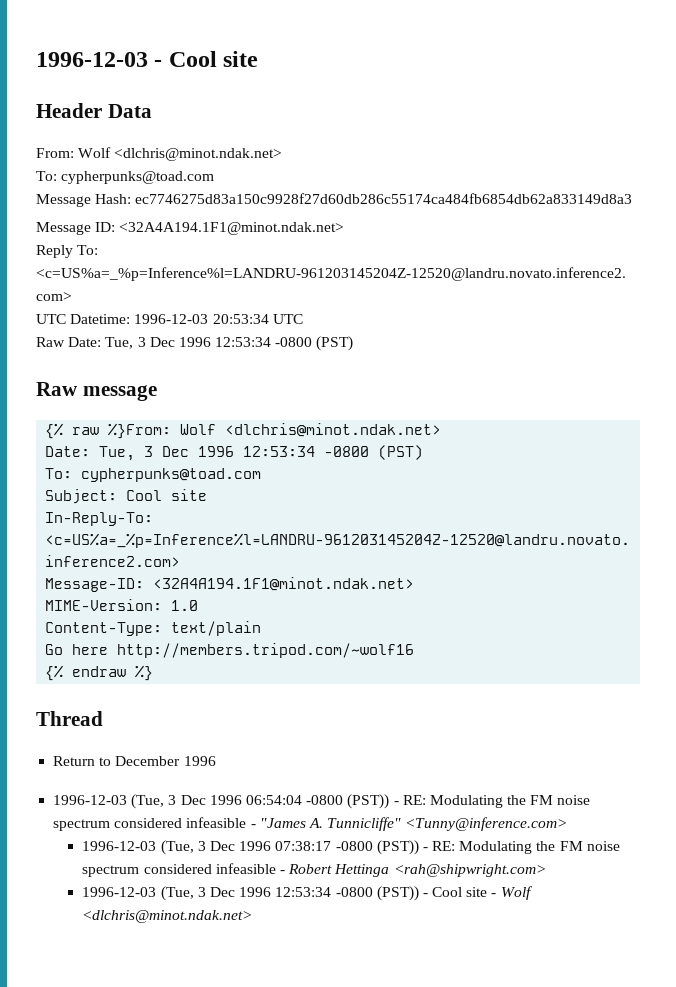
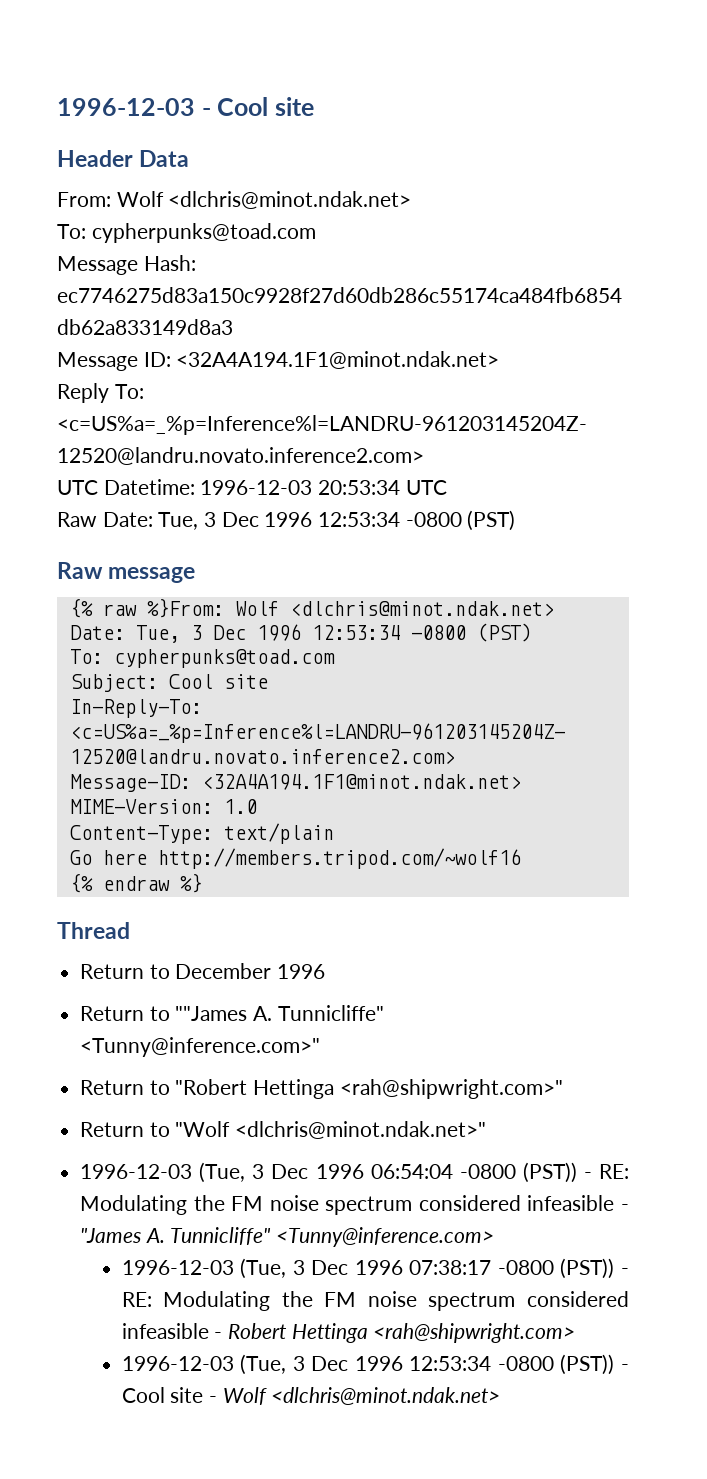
(216, 761) none -> [80,1005,384,1021] [80,1037,321,1057] [80,1079,563,1099] [80,1121,487,1139] // Return to ""James A. Tunnicliffe" <Tunny@inference.com>" // Return to "Robert Hettinga <rah@shipwright.com>" // Return to "Wolf <dlchris@minot.ndak.net>"

